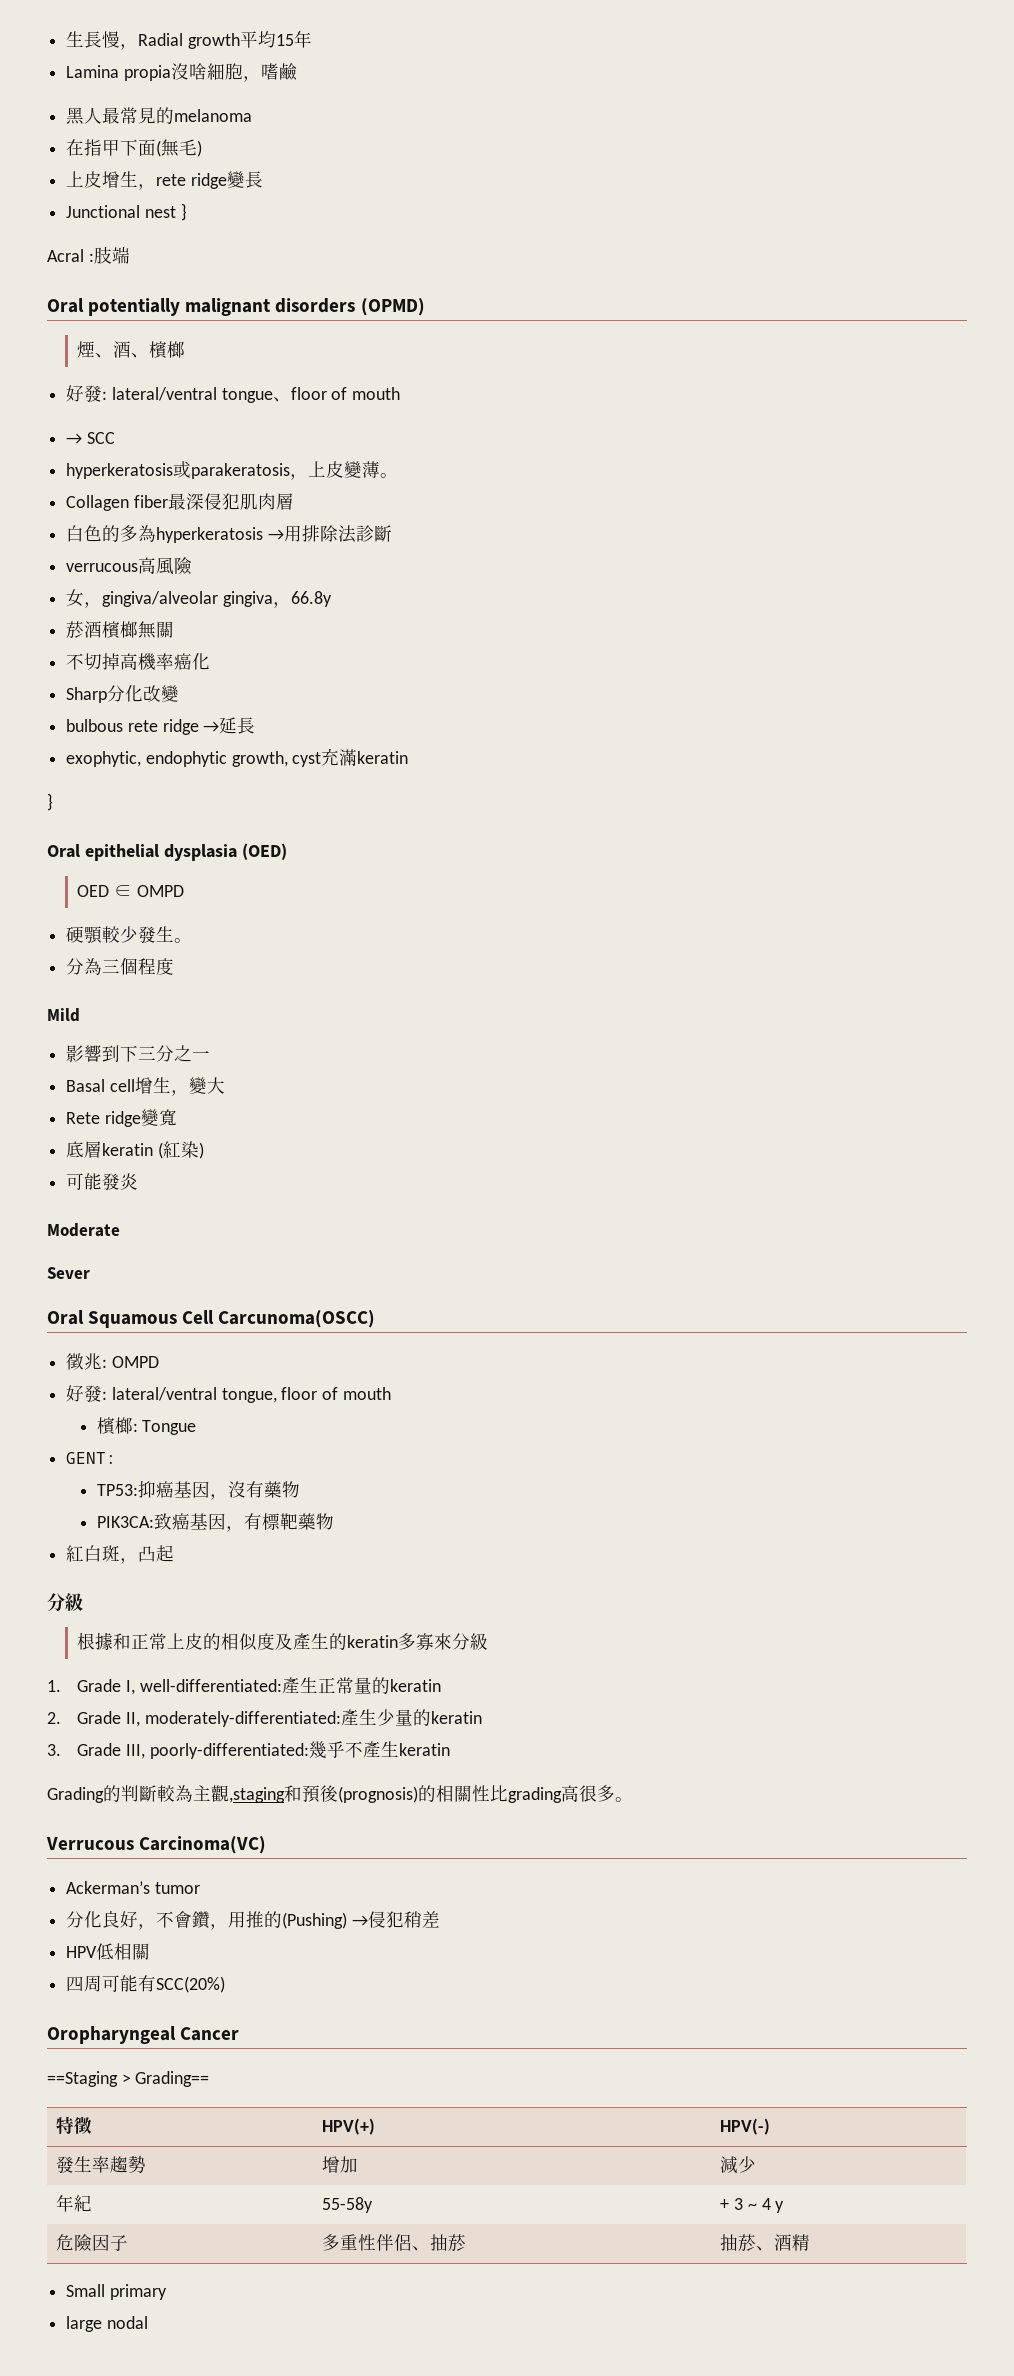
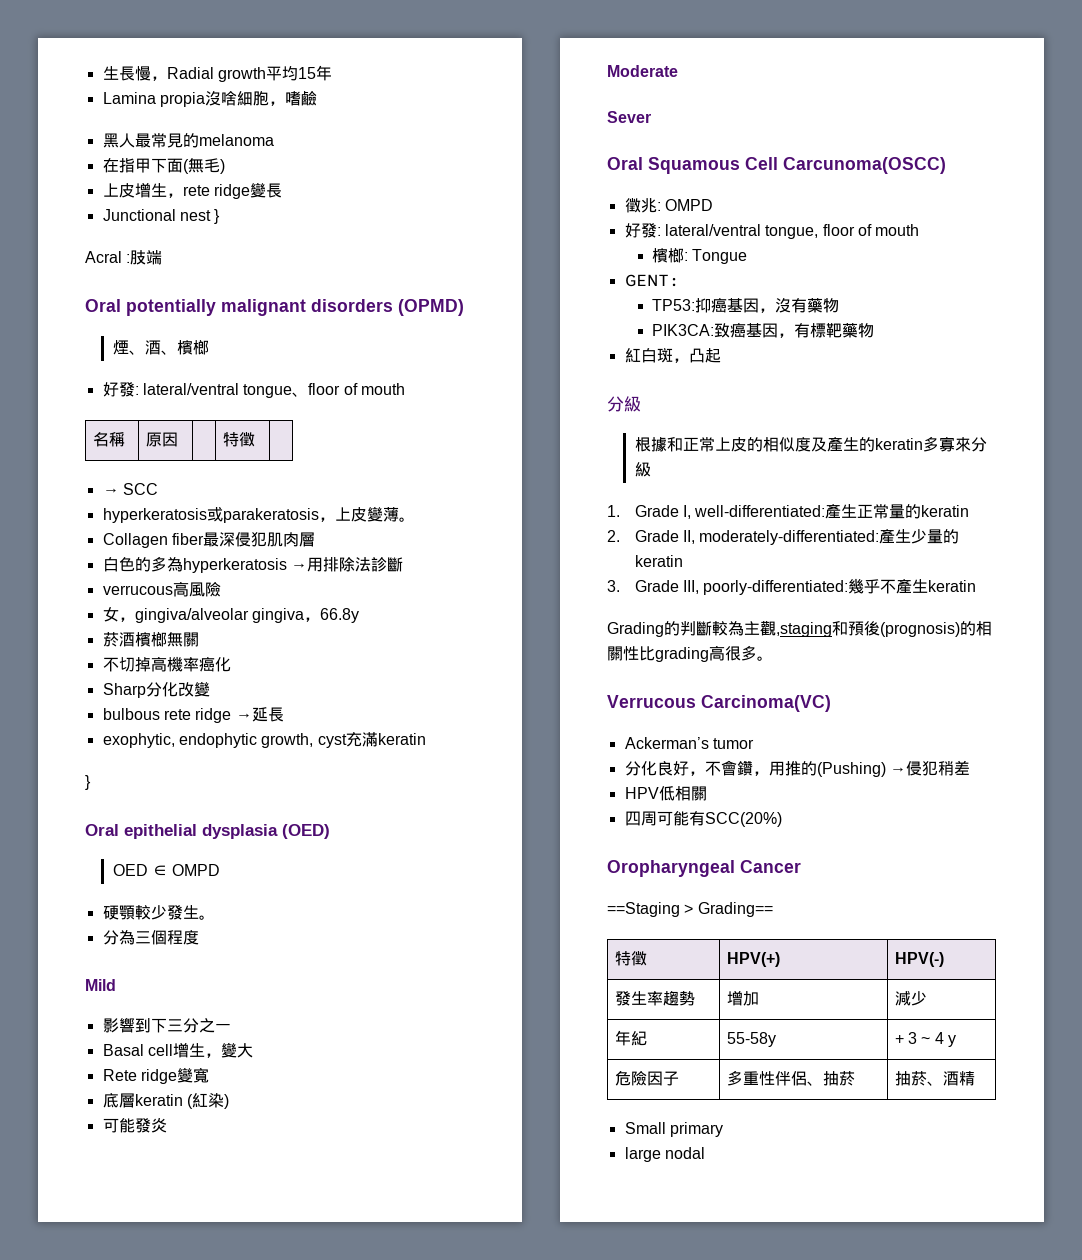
(401, 393) none -> [92,432,125,447] [145,432,178,447] [222,432,255,447] // 名稱 | 原因 | | 特徵 |

